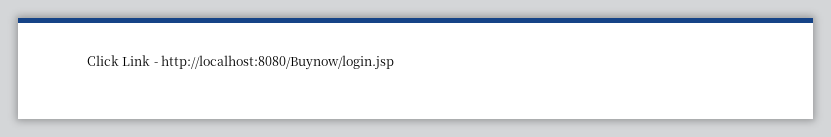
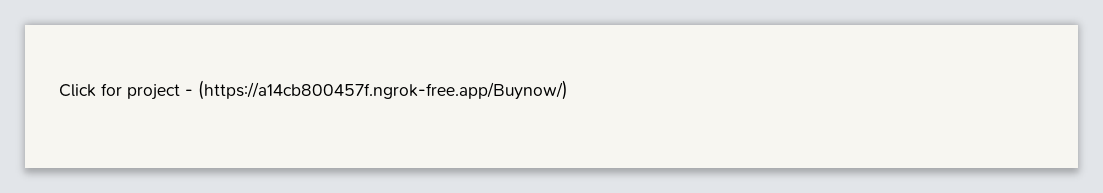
[122,55,395,70] Link - http://localhost:8080/Buynow/login.jsp -> [101,80,568,100] for project - (https://a14cb800457f.ngrok-free.app/Buynow/)

